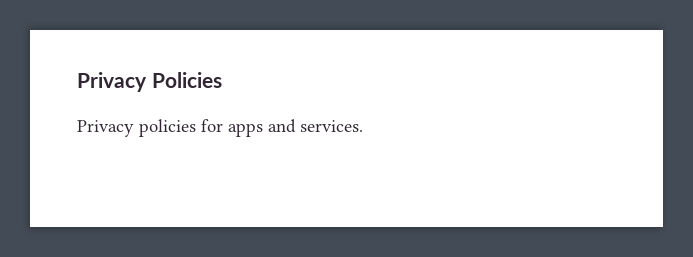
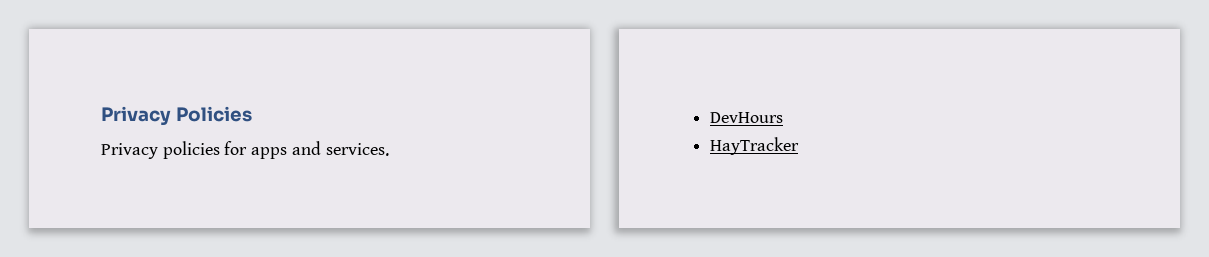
(363, 126) none -> [710,112,784,123] [710,137,800,155] // DevHours // HayTracker

